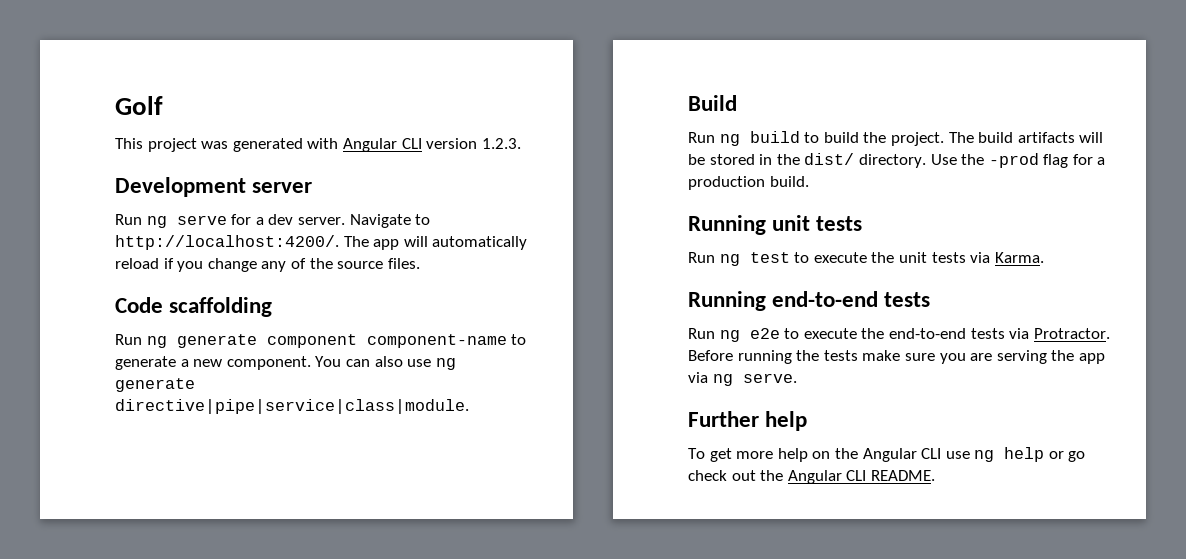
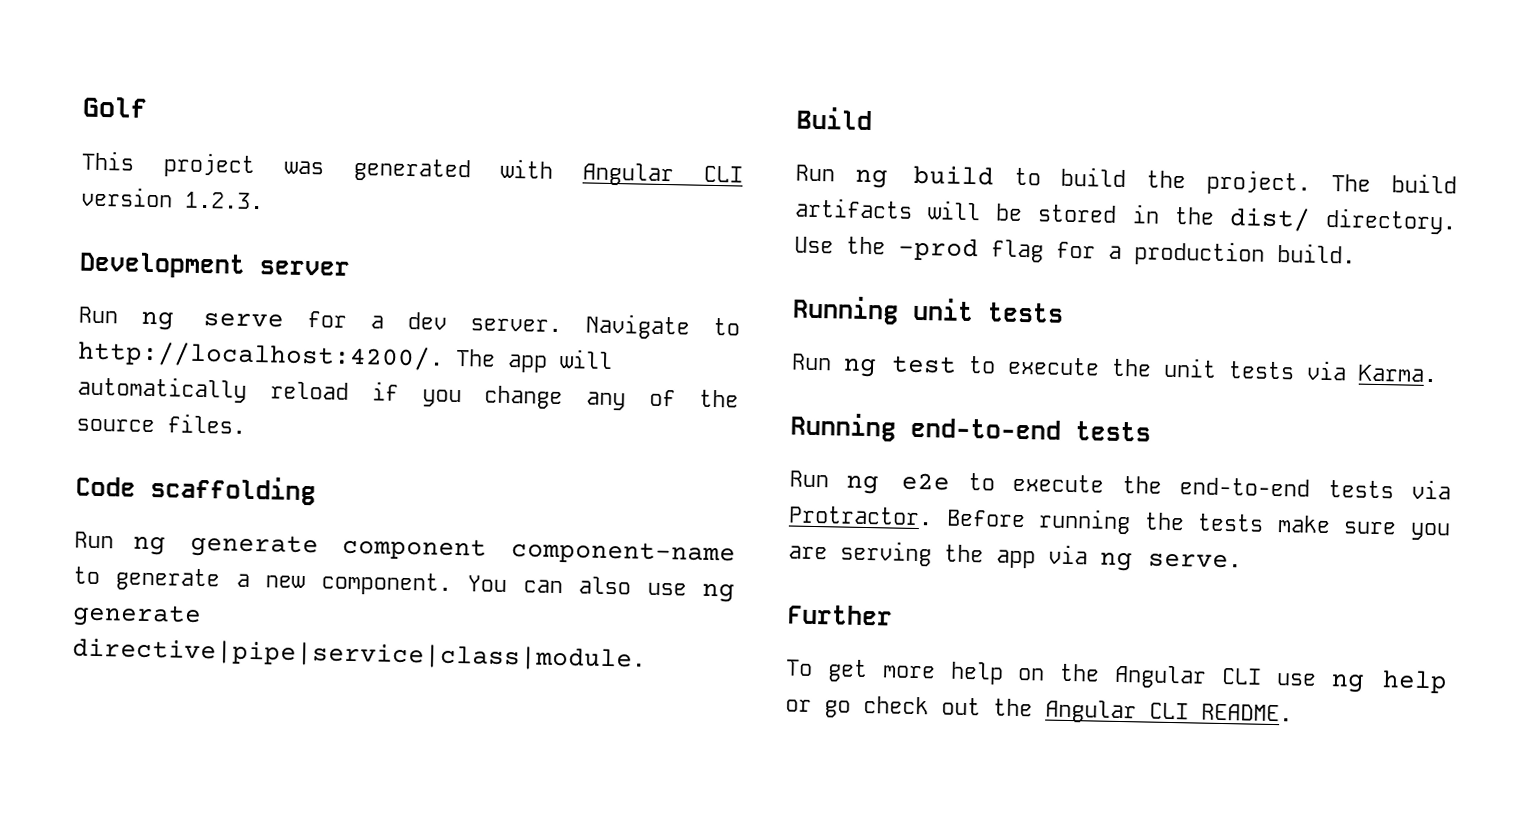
[765,411,808,431] help -> (893, 615) none

